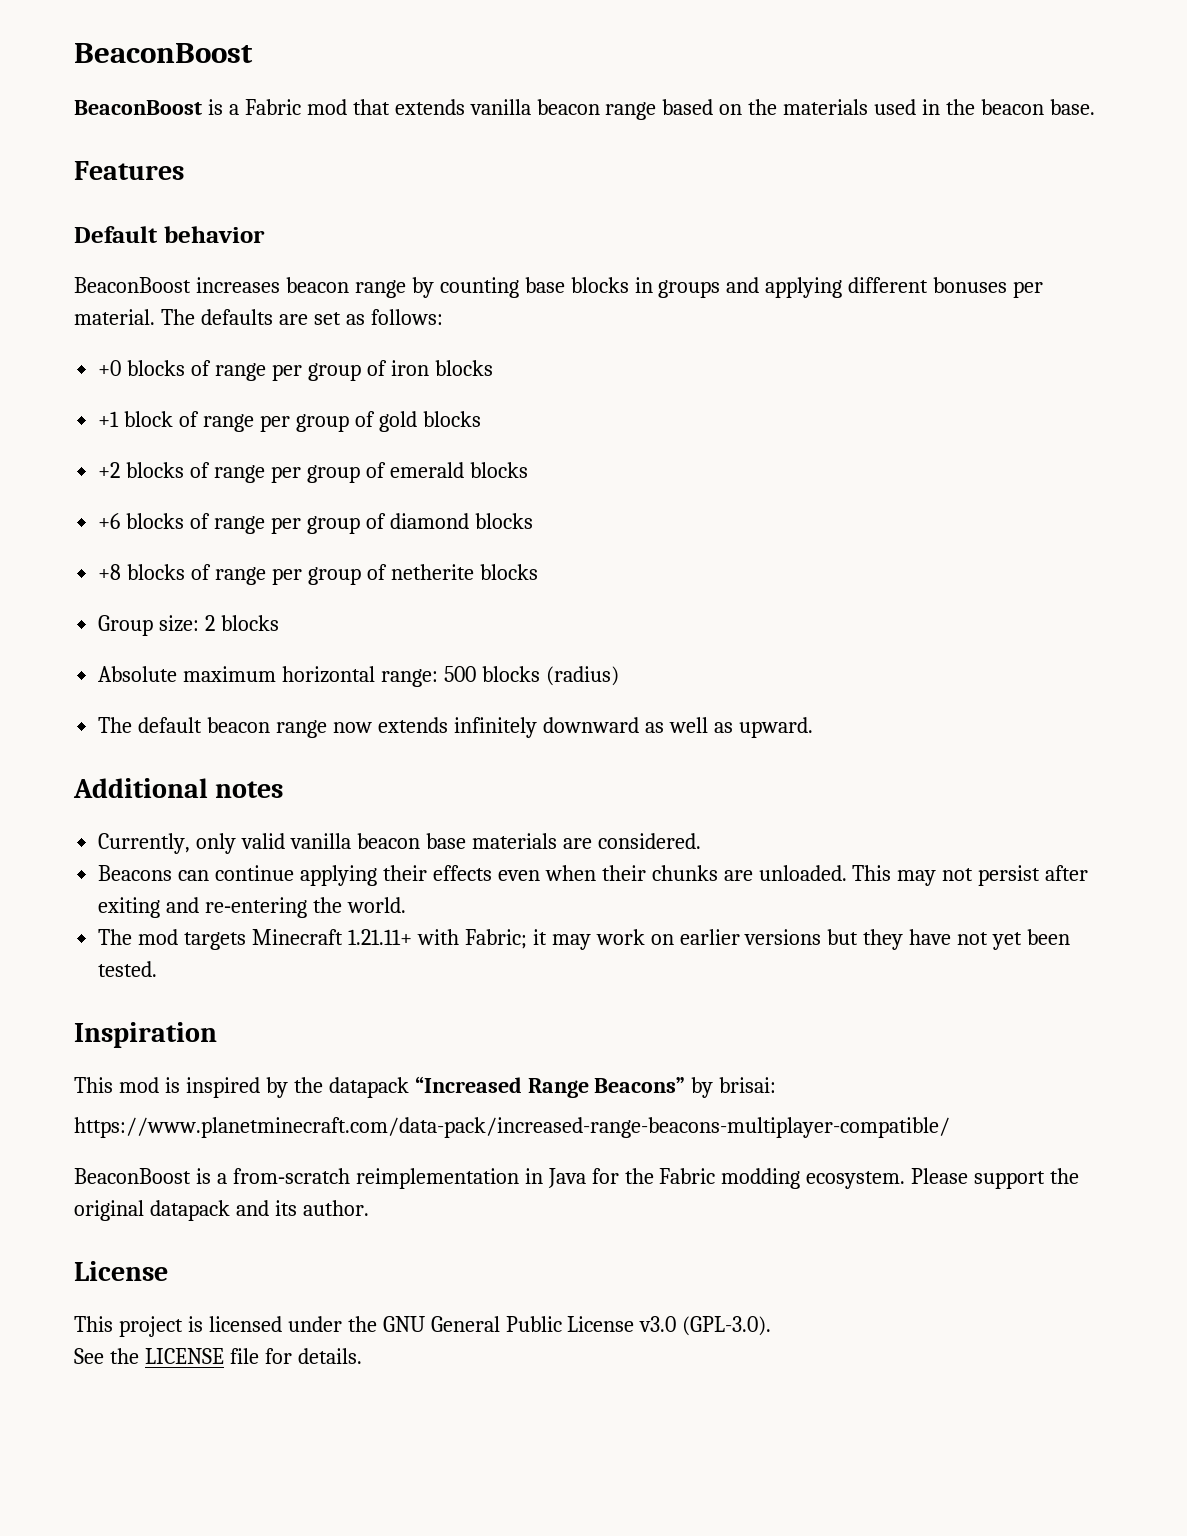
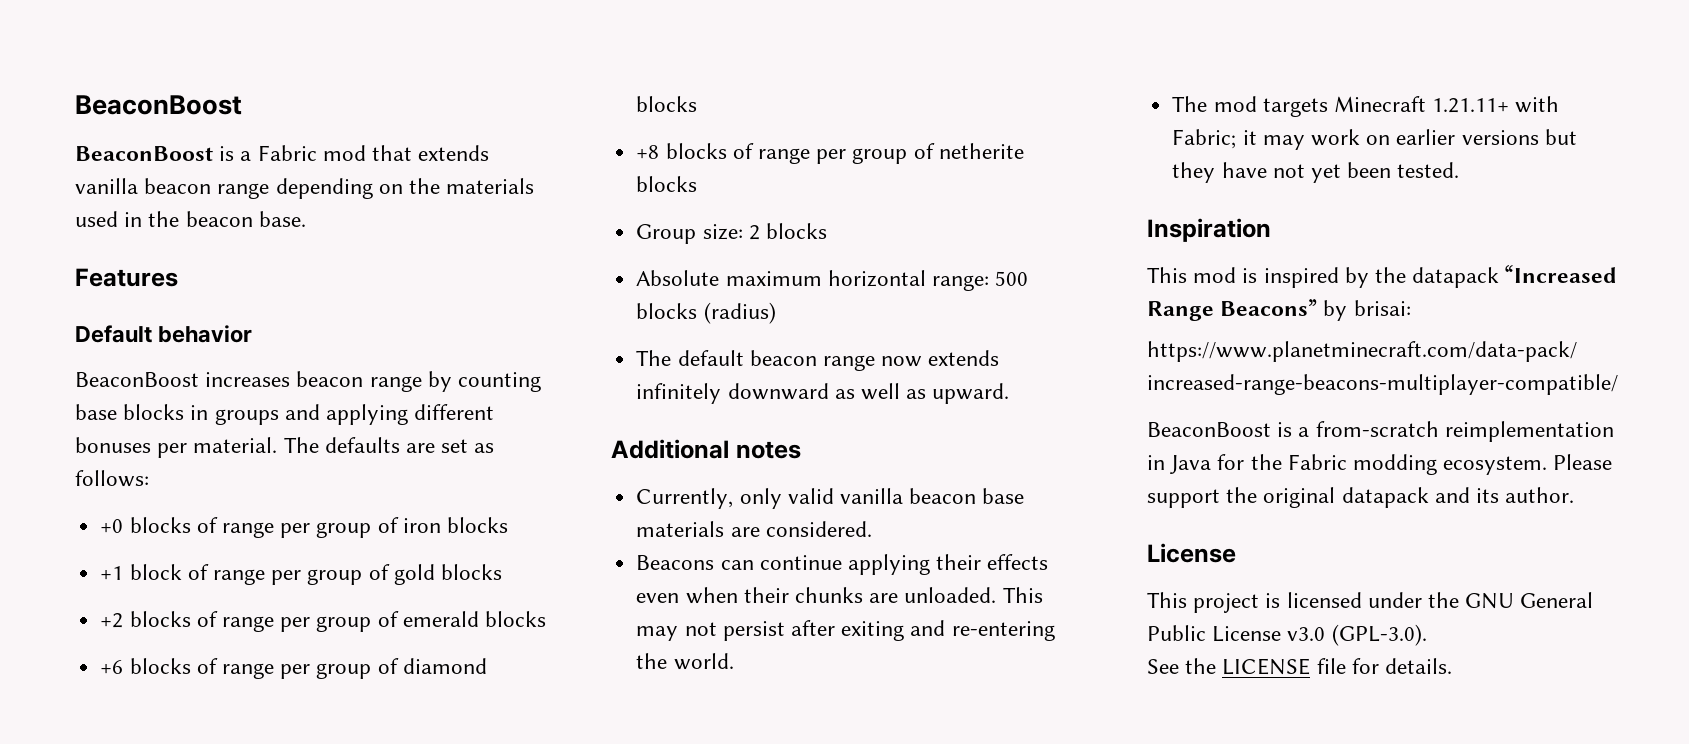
[662,99,714,115] based -> [275,178,373,199] depending

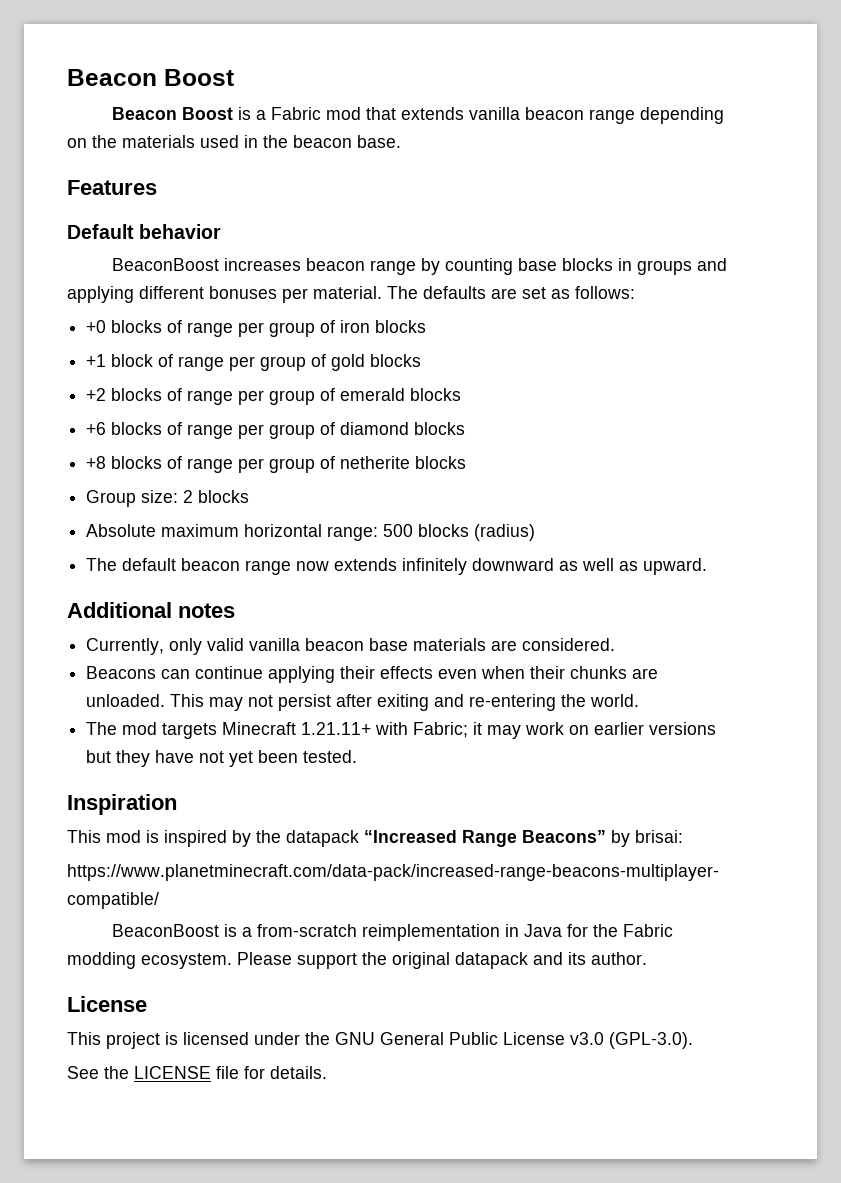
[75,95,242,115] [75,146,213,161] BeaconBoost // BeaconBoost -> [67,69,234,86] [111,107,233,120] Beacon Boost // Beacon Boost

